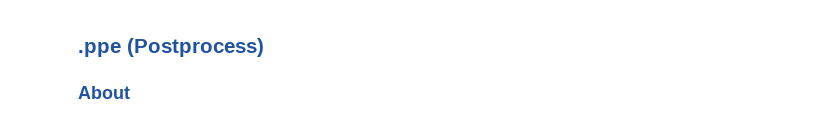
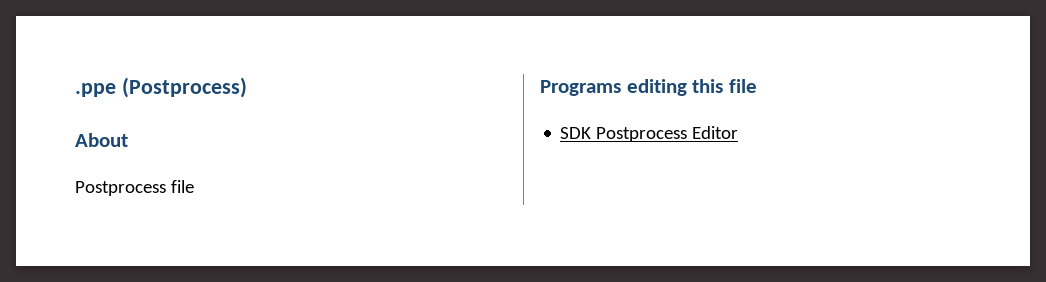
(130, 92) none -> [75,180,194,196] [540,79,757,96] [560,126,739,142] // Postprocess file // Programs editing this file // SDK Postprocess Editor

